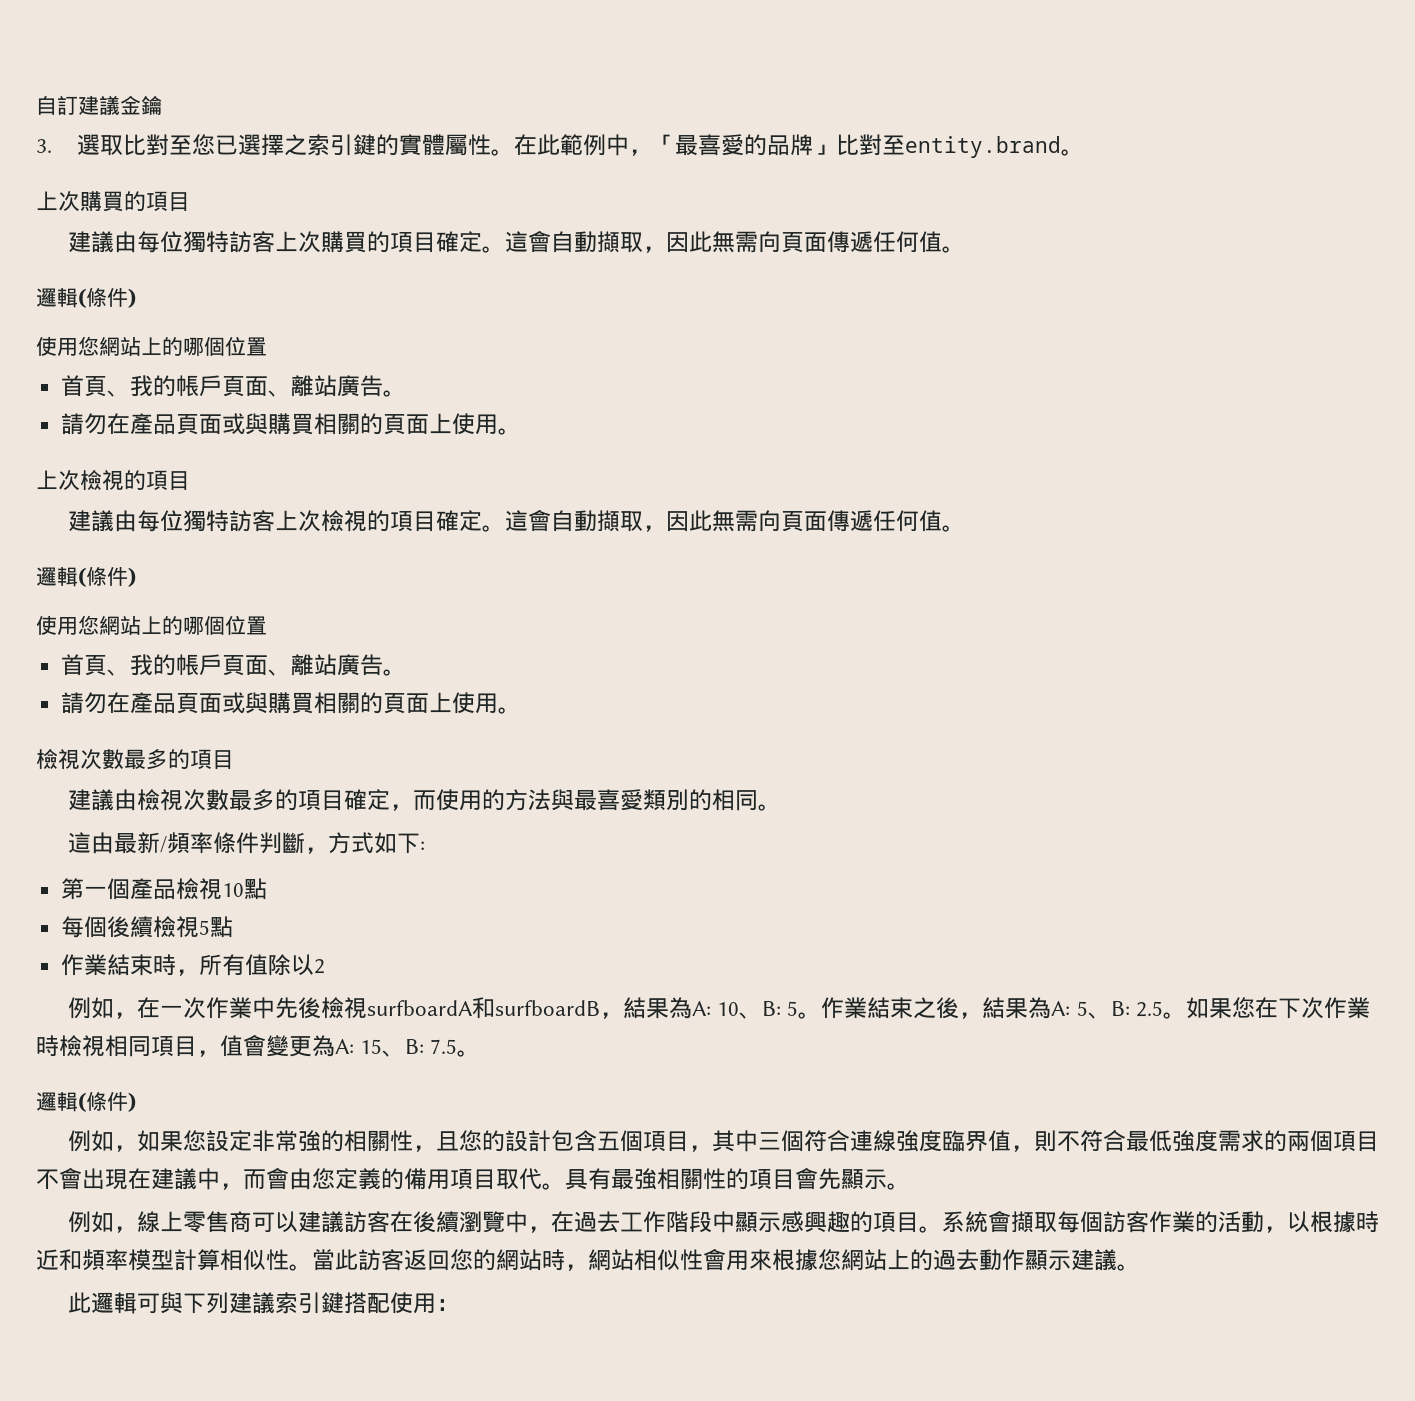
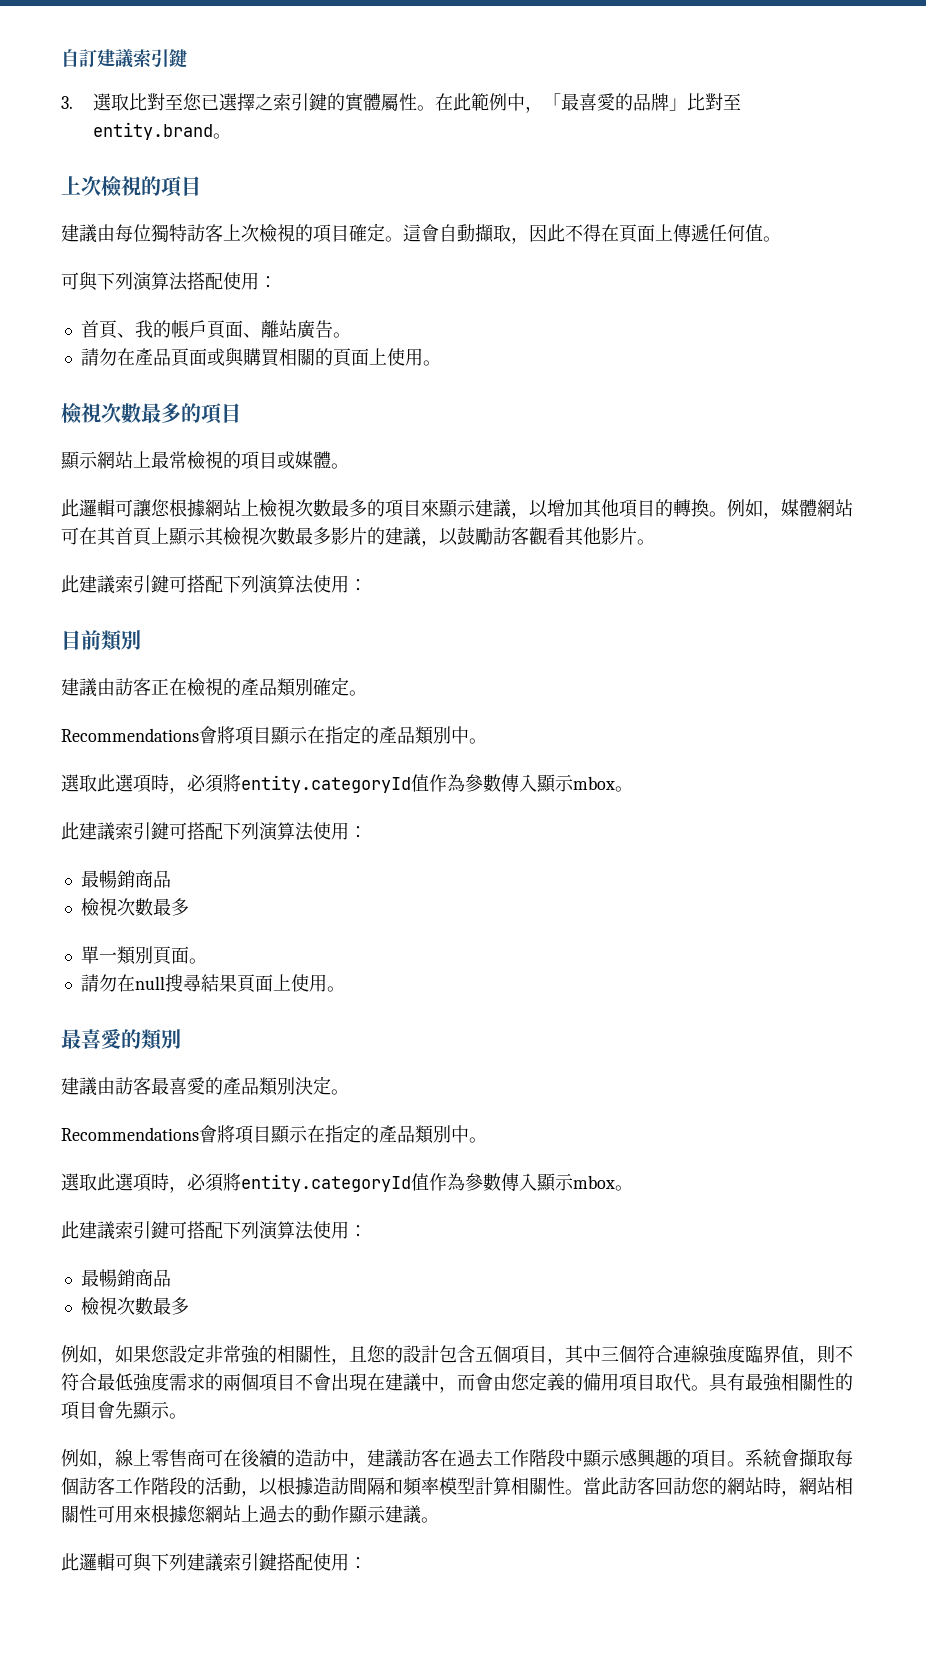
[120,95,162,115] 金鑰 -> [132,49,187,68] 索引鍵
[36,191,190,212] [67,231,965,253] [36,287,136,308] [36,336,267,356] [61,375,407,397] [61,413,522,435] // 上次購買的項目 // 建議由每位獨特訪客上次購買的項目確定。這會自動擷取，因此無需向頁面傳遞任何值。 // 邏輯(條件) // 使用您網站上的哪個位置 // 首頁、我的帳戶頁面、離站廣告。 // 請勿在產品頁面或與購買相關的頁面上使用。 -> (232, 136) none
[711,510,965,532] [36,566,136,587] [36,615,267,635] 無需向頁面傳遞任何值。 // 邏輯(條件) // 使用您網站上的哪個位置 -> [565,224,781,243] [61,271,277,291] 不得在頁面上傳遞任何值。 // 可與下列演算法搭配使用：
[67,789,781,811] [67,832,425,854] [61,878,268,900] [61,916,234,938] [61,954,326,976] [67,997,1370,1019] [36,1035,481,1057] [36,1091,136,1112] 建議由檢視次數最多的項目確定，而使用的方法與最喜愛類別的相同。 // 這由最新/頻率條件判斷，方式如下: // 第一個產品檢視10點 // 每個後續檢視5點 // 作業結束時，所有值除以2 // 例如，在一次作業中先後檢視surfboardA和surfboardB，結果為A: 10、B: 5。作業結束之後，結果為A: 5、B: 2.5。如果您在下次作業時檢視相同項目，值會變更為A: 15、B: 7.5。 // 邏輯(條件) -> [60,451,349,470] [61,499,853,519] [61,527,655,547] [61,575,367,594] [61,630,141,651] [61,677,367,697] [61,725,487,745] [61,774,633,794] [61,822,367,841] [80,870,171,888] [80,898,189,917] [80,946,207,965] [80,974,345,993] [61,1029,181,1050] [61,1076,349,1096] [61,1124,487,1144] [61,1173,633,1193] [61,1221,367,1240] [80,1269,171,1287] [80,1297,189,1316] 顯示網站上最常檢視的項目或媒體。 // 此邏輯可讓您根據網站上檢視次數最多的項目來顯示建議，以增加其他項目的轉換。例如，媒體網站可在其首頁上顯示其檢視次數最多影片的建議，以鼓勵訪客觀看其他影片。 // 此建議索引鍵可搭配下列演算法使用： // 目前類別 // 建議由訪客正在檢視的產品類別確定。 // Recommendations會將項目顯示在指定的產品類別中。 // 選取此選項時，必須將entity.categoryId值作為參數傳入顯示mbox。 // 此建議索引鍵可搭配下列演算法使用： // 最暢銷商品 // 檢視次數最多 // 單一類別頁面。 // 請勿在null搜尋結果頁面上使用。 // 最喜愛的類別 // 建議由訪客最喜愛的產品類別決定。 // Recommendations會將項目顯示在指定的產品類別中。 // 選取此選項時，必須將entity.categoryId值作為參數傳入顯示mbox。 // 此建議索引鍵可搭配下列演算法使用： // 最暢銷商品 // 檢視次數最多
[274,1211,551,1233] 以建議訪客在後續瀏覽中， -> [223,1449,439,1469] 在後續的造訪中，建議訪客
[1148,1211,1195,1233] 作業 -> [115,1477,187,1495] 工作階段
[1355,1211,1379,1233] [36,1249,59,1270] 時近 -> [313,1477,385,1495] 造訪間隔
[243,1249,266,1271] 似 -> [529,1477,547,1495] 關
[404,1249,450,1271] 返回 -> [655,1477,691,1495] 回訪
[657,1249,726,1271] 似性會 -> [61,1505,115,1523] 關性可
[910,1249,979,1271] 的過去 -> [259,1505,313,1524] 過去的

